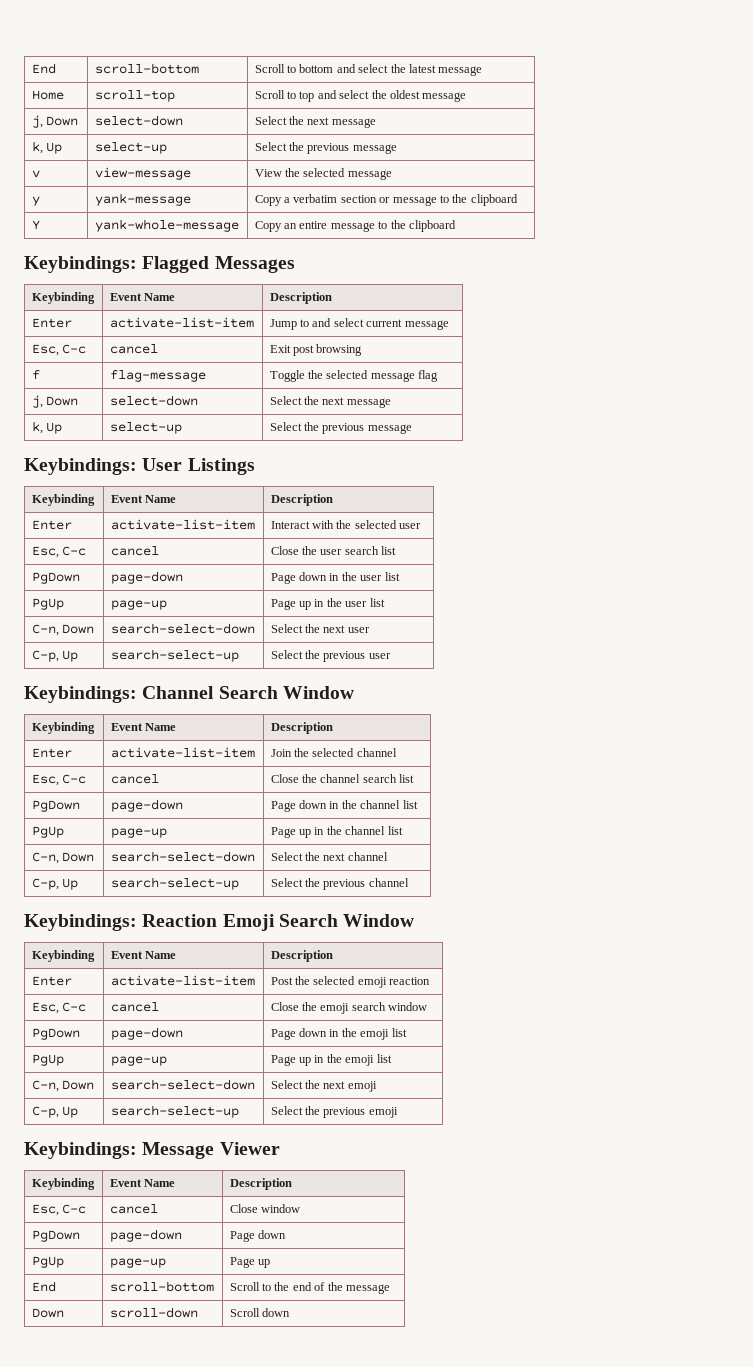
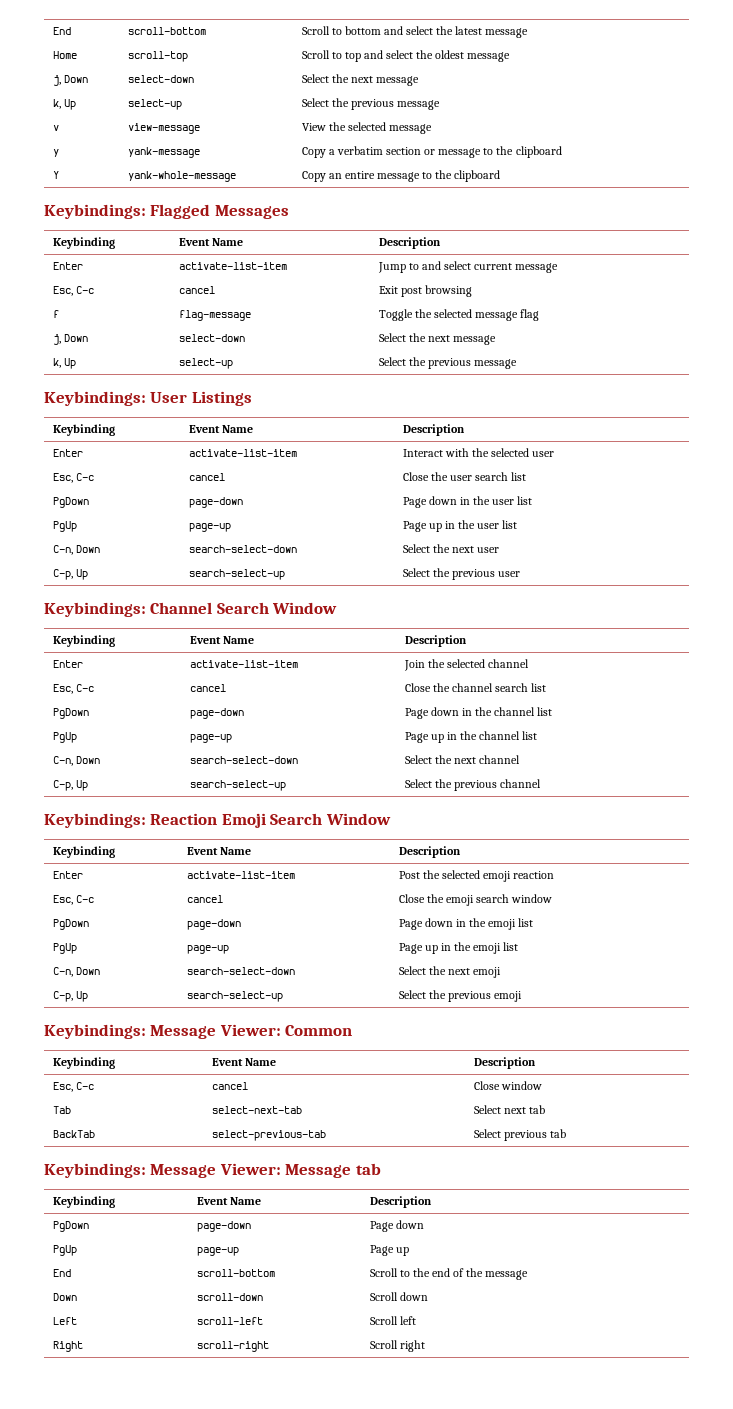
[219,1142,280,1155] Viewer -> [219,1024,353,1036] Viewer: Common
(300, 1208) none -> [52,1106,71,1114] [211,1106,302,1114] [473,1105,545,1114] [52,1130,95,1138] [211,1130,326,1141] [473,1129,566,1141] [44,1163,381,1178] [52,1196,115,1208] [196,1197,261,1205] [369,1196,432,1208] // Tab | select-next-tab | Select next tab // BackTab | select-previous-tab | Select previous tab // Keybindings: Message Viewer: Message tab // Keybinding | Event Name | Description
(290, 1312) none -> [52,1317,77,1325] [196,1317,263,1325] [369,1316,416,1325] [52,1341,83,1352] [196,1341,269,1352] [369,1340,425,1352] // Left | scroll-left | Scroll left // Right | scroll-right | Scroll right

